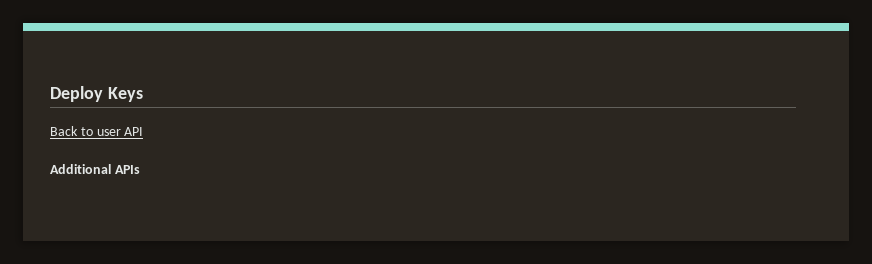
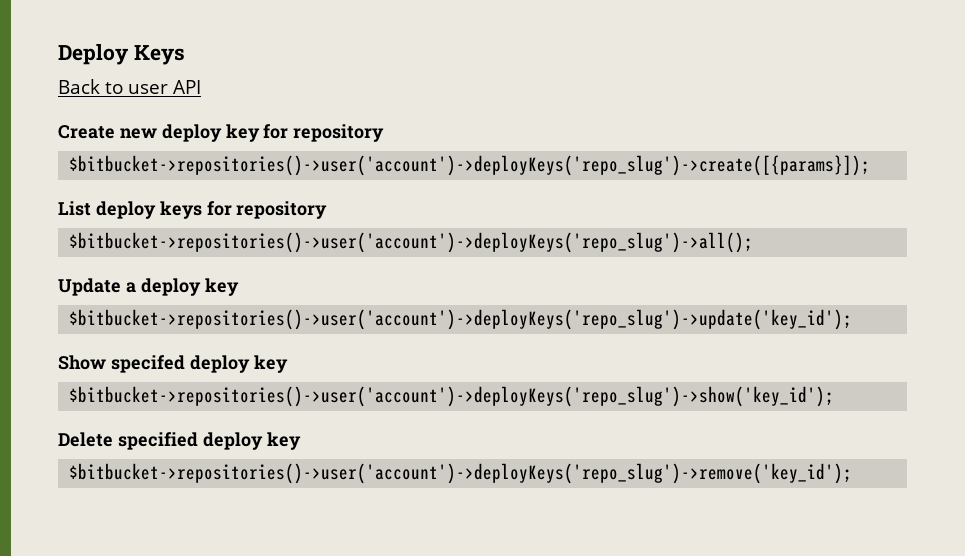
[50,164,140,174] Additional APIs -> [58,124,385,142] [69,155,871,176] [58,201,328,219] [69,232,754,253] [58,278,239,296] [69,309,853,330] [58,355,288,373] [69,386,835,407] [58,432,301,450] [69,463,853,484] Create new deploy key for repository // $bitbucket->repositories()->user('account')->deployKeys('repo_slug')->create([{params}]); // List deploy keys for repository // $bitbucket->repositories()->user('account')->deployKeys('repo_slug')->all(); // Update a deploy key // $bitbucket->repositories()->user('account')->deployKeys('repo_slug')->update('key_id'); // Show specifed deploy key // $bitbucket->repositories()->user('account')->deployKeys('repo_slug')->show('key_id'); // Delete specified deploy key // $bitbucket->repositories()->user('account')->deployKeys('repo_slug')->remove('key_id');

